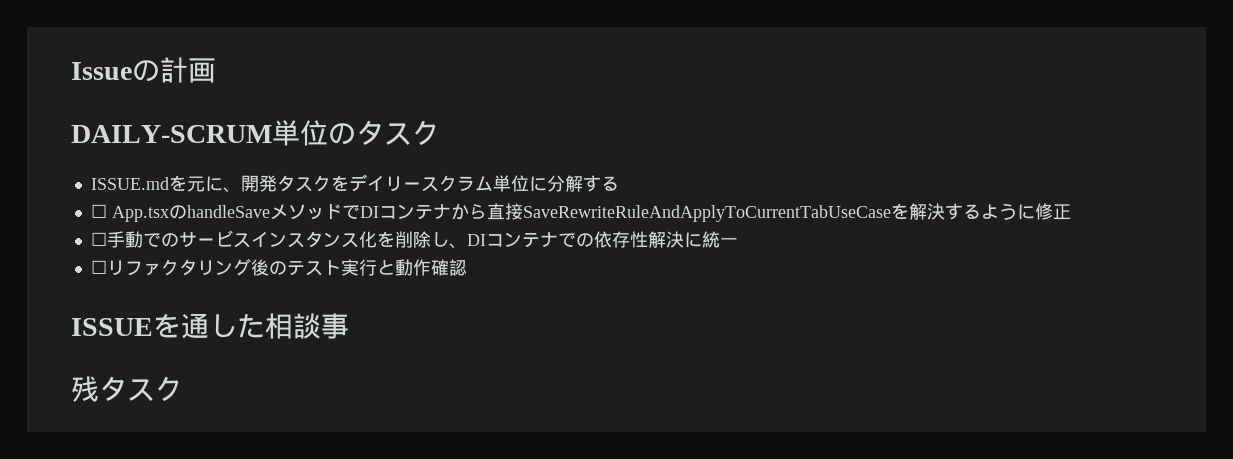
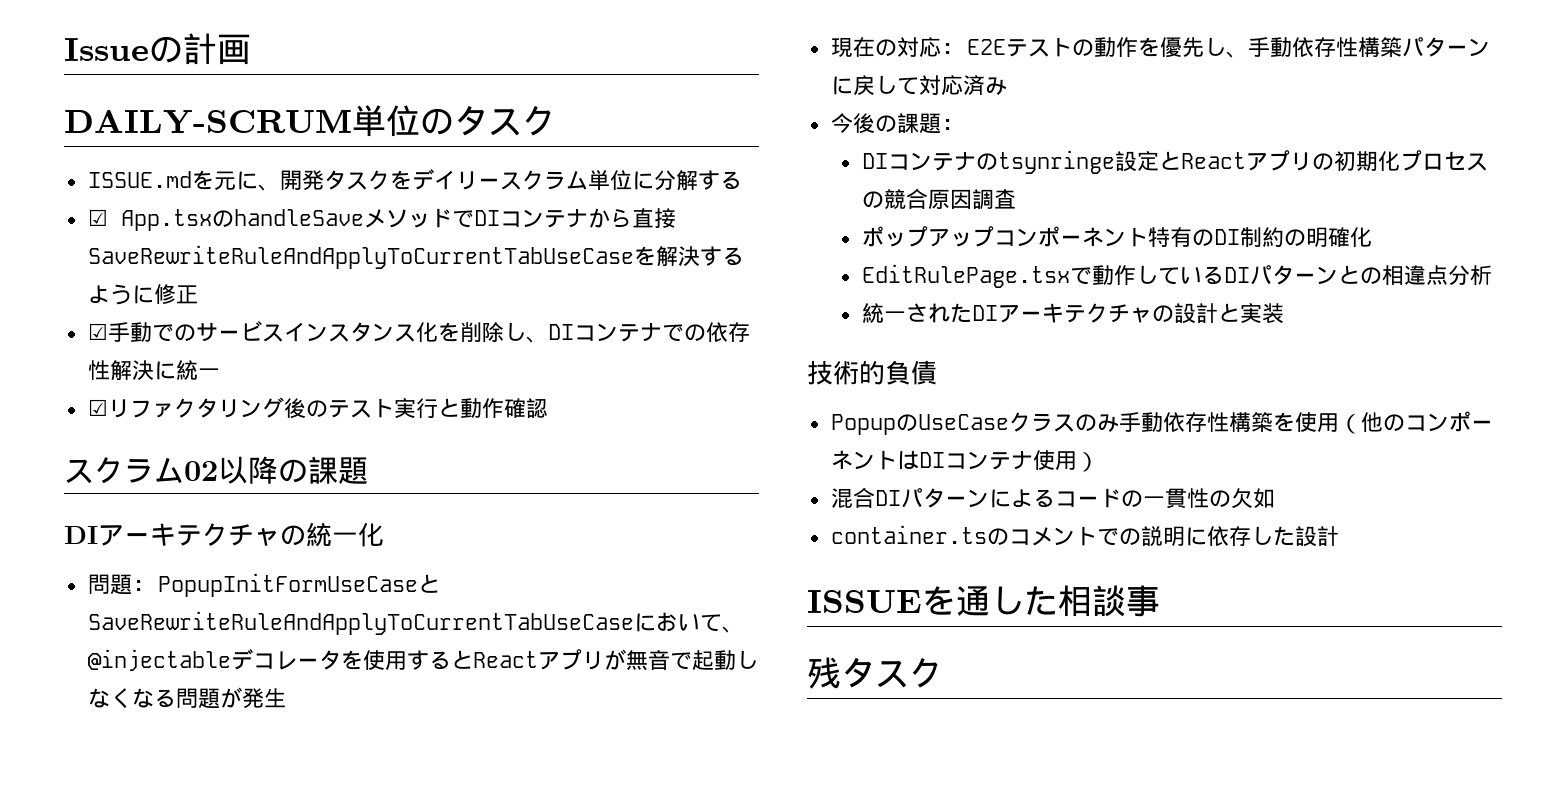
[90,204,107,218] ☐ -> [87,209,108,226] ☑
[90,232,107,246] ☐ -> [87,323,108,340] ☑
[90,260,107,274] ☐ -> [87,399,108,416] ☑
(467, 267) none -> [64,456,368,484] [64,522,384,547] [87,573,440,597] [87,611,744,635] [87,649,758,671] [87,687,286,709] [830,37,1490,58] [830,75,1007,95] [830,113,954,134] [861,150,1488,174] [861,188,1016,210] [861,226,1372,248] [861,264,1492,288] [861,303,1284,324] [807,360,937,385] [830,411,1493,435] [830,450,1099,472] [830,487,1275,509] [830,525,1339,547] // スクラム02以降の課題 // DIアーキテクチャの統一化 // 問題: PopupInitFormUseCaseとSaveRewriteRuleAndApplyToCurrentTabUseCaseにおいて、@injectableデコレータを使用するとReactアプリが無音で起動しなくなる問題が発生 // 現在の対応: E2Eテストの動作を優先し、手動依存性構築パターンに戻して対応済み // 今後の課題: // DIコンテナのtsynringe設定とReactアプリの初期化プロセスの競合原因調査 // ポップアップコンポーネント特有のDI制約の明確化 // EditRulePage.tsxで動作しているDIパターンとの相違点分析 // 統一されたDIアーキテクチャの設計と実装 // 技術的負債 // PopupのUseCaseクラスのみ手動依存性構築を使用（他のコンポーネントはDIコンテナ使用） // 混合DIパターンによるコードの一貫性の欠如 // container.tsのコメントでの説明に依存した設計

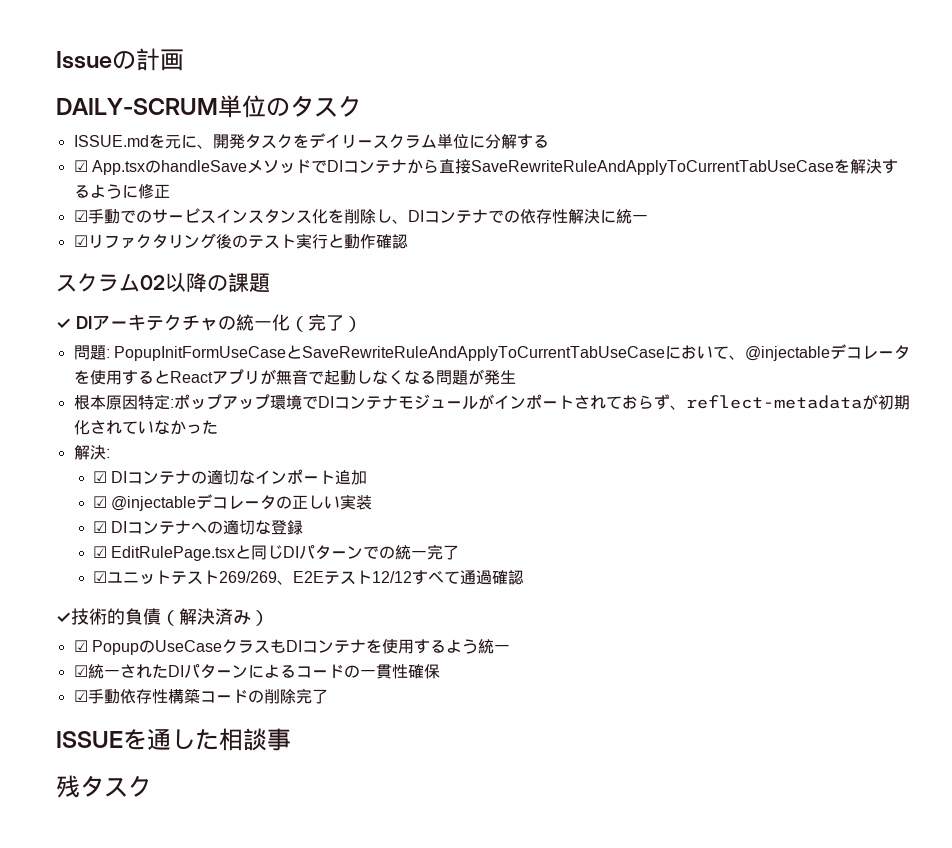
(368, 470) none -> [56,318,71,329] ✓
(384, 534) none -> [289,314,362,332] （完了）
[830,37,1490,58] [830,75,1007,95] [830,113,941,134] 現在の対応: E2Eテストの動作を優先し、手動依存性構築パターンに戻して対応済み // 今後の課題 -> [73,394,910,410] [73,420,218,435] [73,445,106,460] 根本原因特定:ポップアップ環境でDIコンテナモジュールがインポートされておらず、reflect-metadataが初期化されていなかった // 解決
(954, 125) none -> [93,471,108,483] ☑
[997,150,1488,174] [861,188,1016,210] [861,226,1372,248] [861,264,1492,288] [861,303,1284,324] [807,360,937,385] [830,411,1493,435] [830,450,1099,472] [830,487,875,508] tsynringe設定とReactアプリの初期化プロセスの競合原因調査 // ポップアップコンポーネント特有のDI制約の明確化 // EditRulePage.tsxで動作しているDIパターンとの相違点分析 // 統一されたDIアーキテクチャの設計と実装 // 技術的負債 // PopupのUseCaseクラスのみ手動依存性構築を使用（他のコンポーネントはDIコンテナ使用） // 混合 -> [207,469,368,485] [93,494,373,511] [93,519,304,535] [93,544,460,561] [93,570,525,585] [56,608,269,626] [73,639,510,655] [73,664,168,679] 適切なインポート追加 // ☑ @injectableデコレータの正しい実装 // ☑ DIコンテナへの適切な登録 // ☑ EditRulePage.tsxと同じDIパターンでの統一完了 // ☑ユニットテスト269/269、E2Eテスト12/12すべて通過確認 // ✓技術的負債（解決済み） // ☑ PopupのUseCaseクラスもDIコンテナを使用するよう統一 // ☑統一された
[1208,488,1275,509] [830,525,1339,547] の欠如 // container.tsのコメントでの説明に依存した設計 -> [407,664,440,679] [73,688,328,704] 確保 // ☑手動依存性構築コードの削除完了

